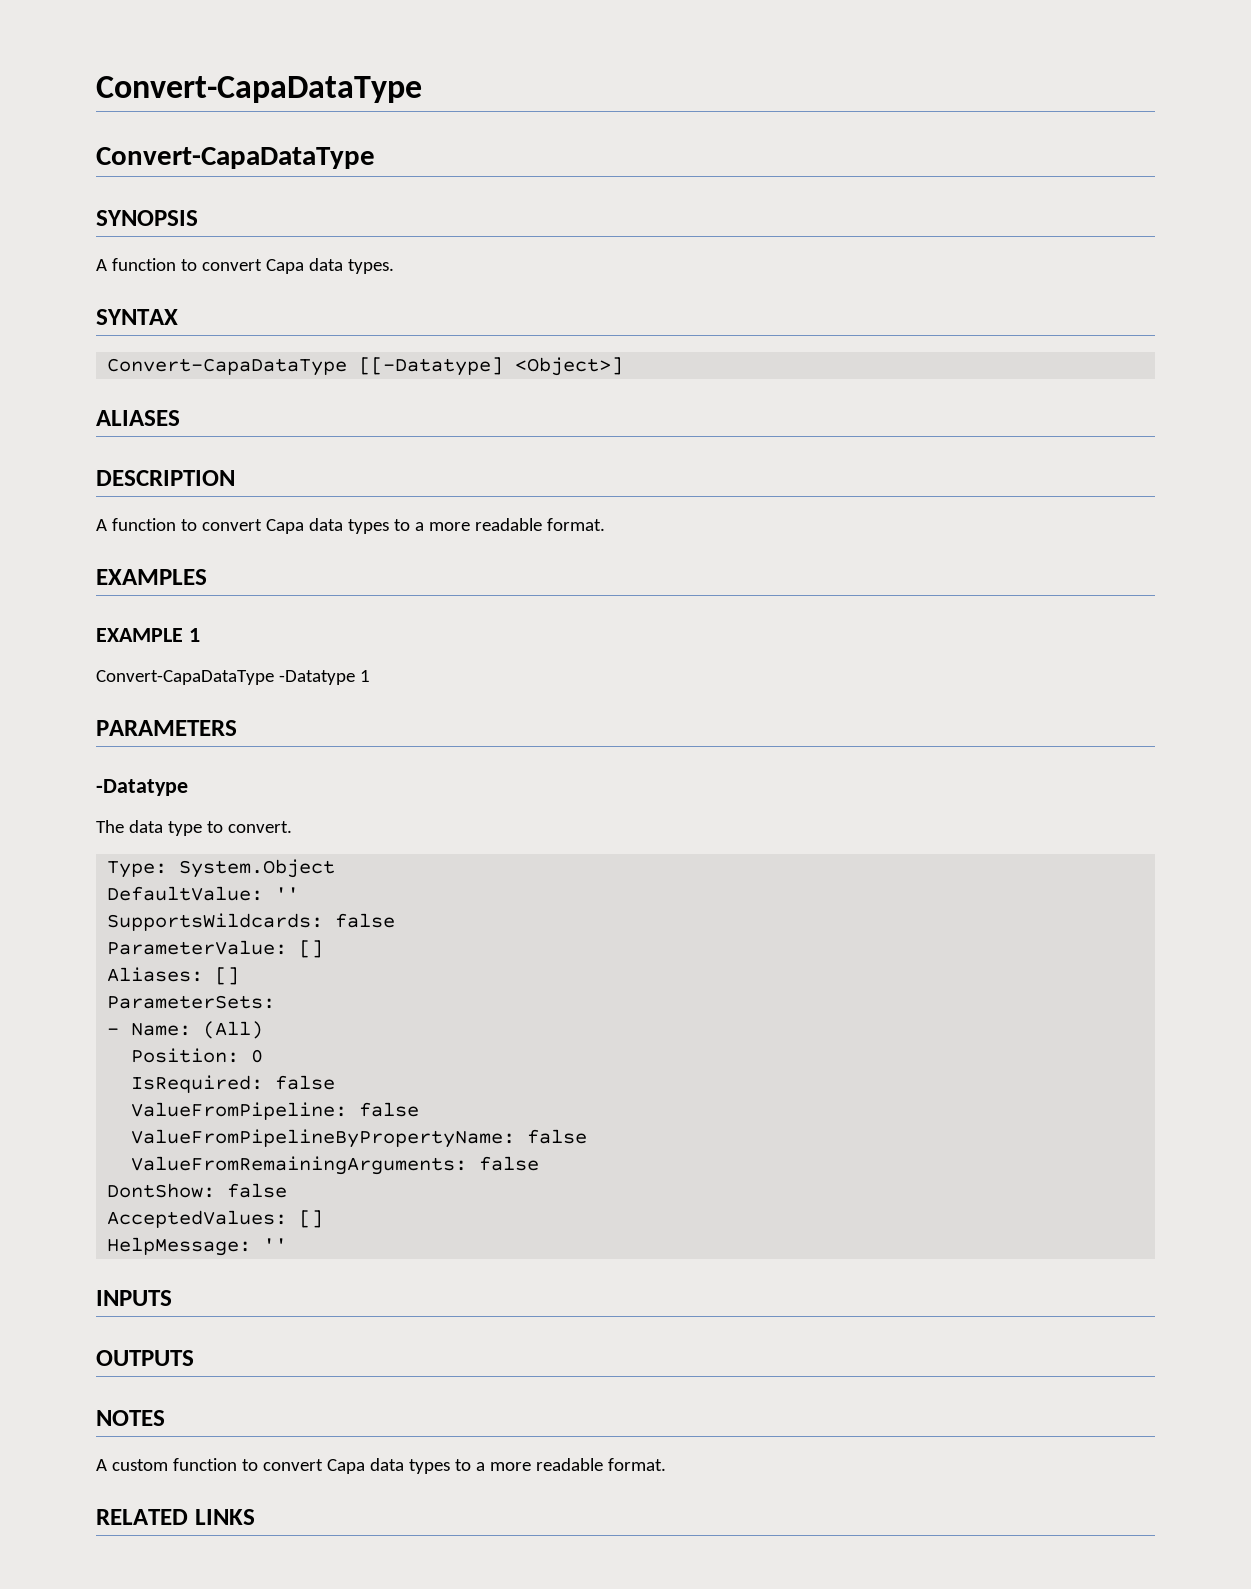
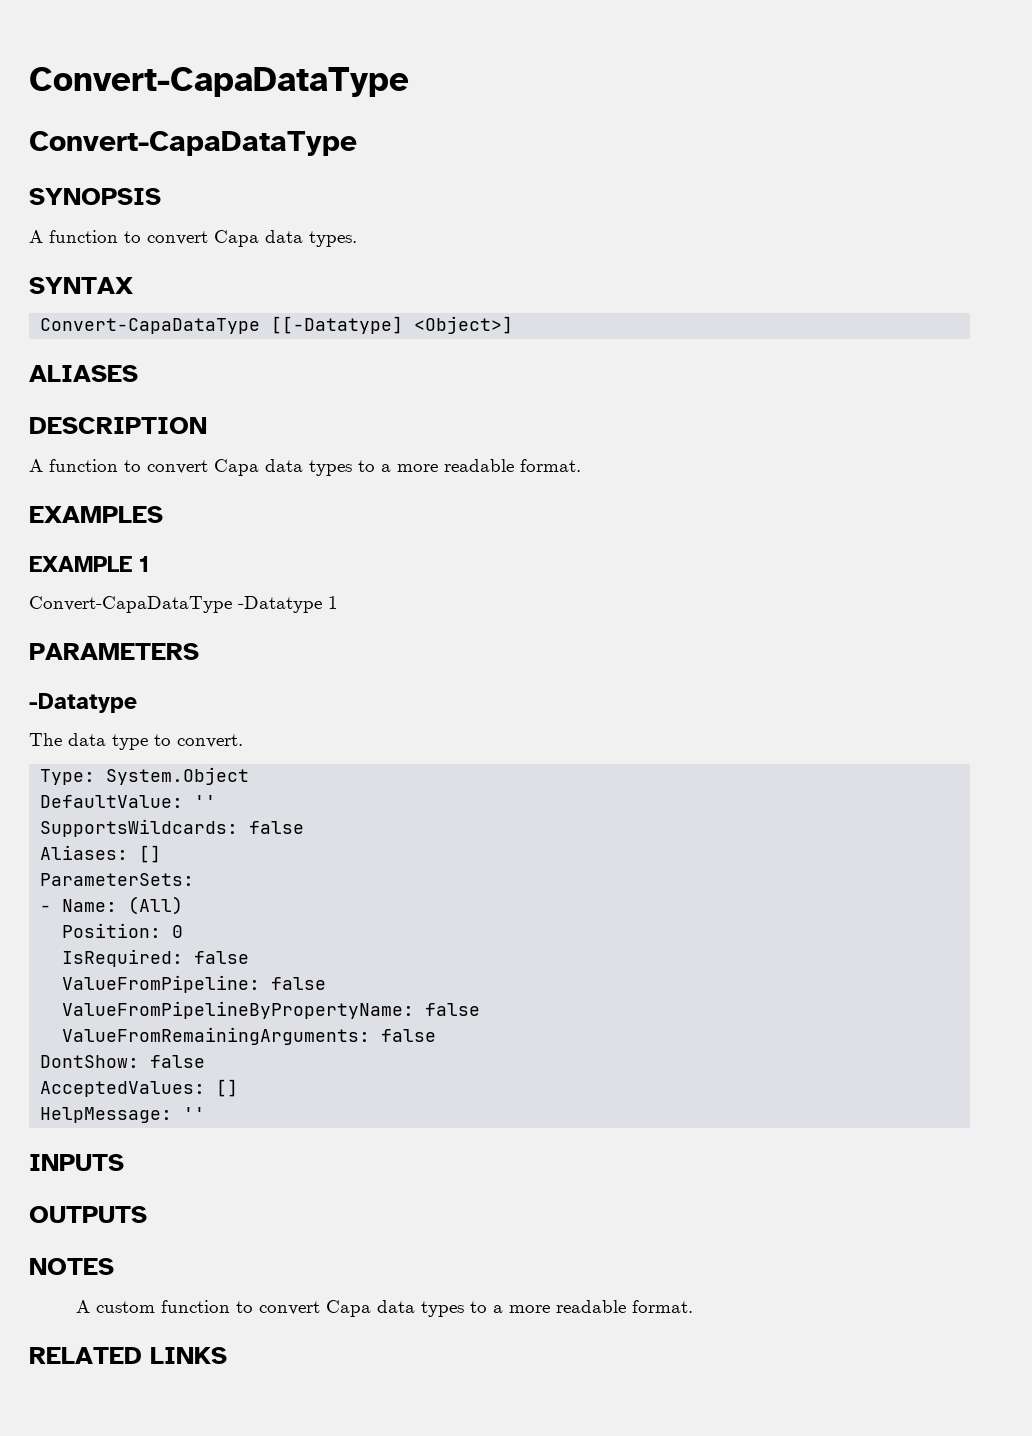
[107,940,324,958] // ParameterValue: [] -> (305, 827) none

